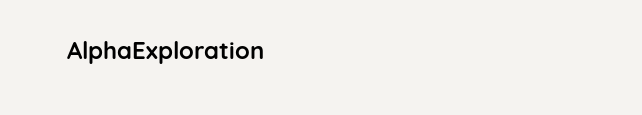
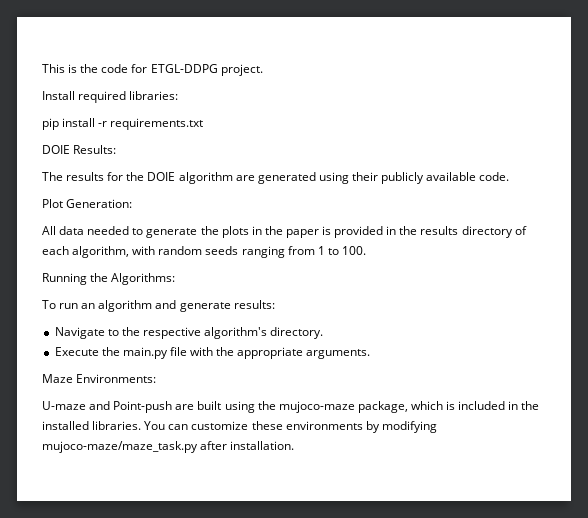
[67,41,264,64] AlphaExploration -> [42,64,263,76] [42,91,179,103] [42,118,204,130] [42,145,117,154] [42,172,510,184] [42,199,133,208] [42,226,527,238] [42,246,366,258] [42,273,176,285] [42,300,275,312] [54,327,324,339] [54,347,371,359] [42,374,157,383] [42,401,540,413] [42,421,437,433] [42,441,295,453] This is the code for ETGL-DDPG project. // Install required libraries: // pip install -r requirements.txt // DOIE Results: // The results for the DOIE algorithm are generated using their publicly available code. // Plot Generation: // All data needed to generate the plots in the paper is provided in the results directory of each algorithm, with random seeds ranging from 1 to 100. // Running the Algorithms: // To run an algorithm and generate results: // Navigate to the respective algorithm's directory. // Execute the main.py file with the appropriate arguments. // Maze Environments: // U-maze and Point-push are built using the mujoco-maze package, which is included in the installed libraries. You can customize these environments by modifying mujoco-maze/maze_task.py after installation.

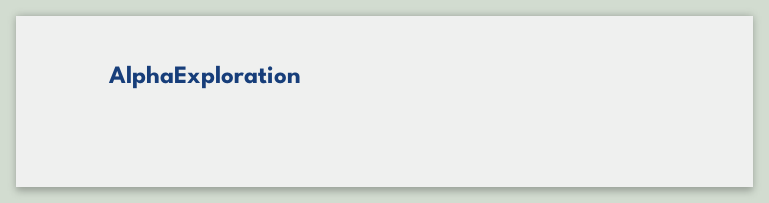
[42,64,263,76] [42,91,179,103] [42,118,204,130] [42,145,117,154] [42,172,510,184] [42,199,133,208] [42,226,527,238] [42,246,366,258] [42,273,176,285] [42,300,275,312] [54,327,324,339] [54,347,371,359] [42,374,157,383] [42,401,540,413] [42,421,437,433] [42,441,295,453] This is the code for ETGL-DDPG project. // Install required libraries: // pip install -r requirements.txt // DOIE Results: // The results for the DOIE algorithm are generated using their publicly available code. // Plot Generation: // All data needed to generate the plots in the paper is provided in the results directory of each algorithm, with random seeds ranging from 1 to 100. // Running the Algorithms: // To run an algorithm and generate results: // Navigate to the respective algorithm's directory. // Execute the main.py file with the appropriate arguments. // Maze Environments: // U-maze and Point-push are built using the mujoco-maze package, which is included in the installed libraries. You can customize these environments by modifying mujoco-maze/maze_task.py after installation. -> [108,65,301,89] AlphaExploration

